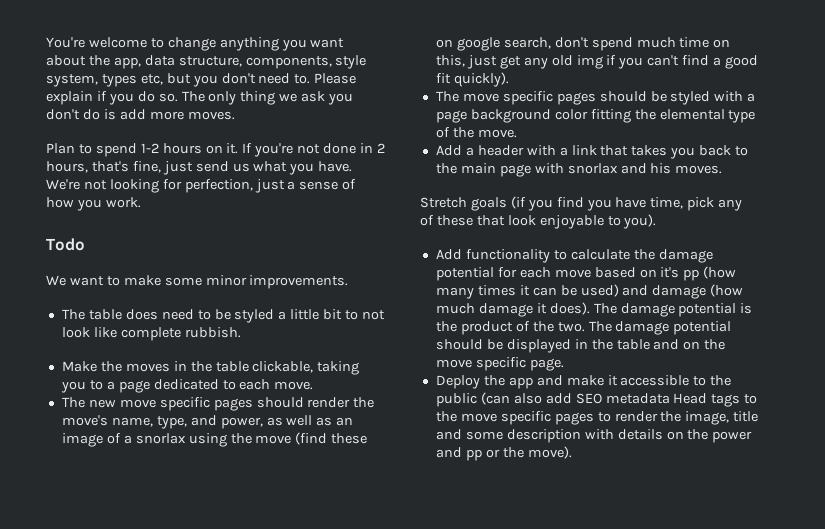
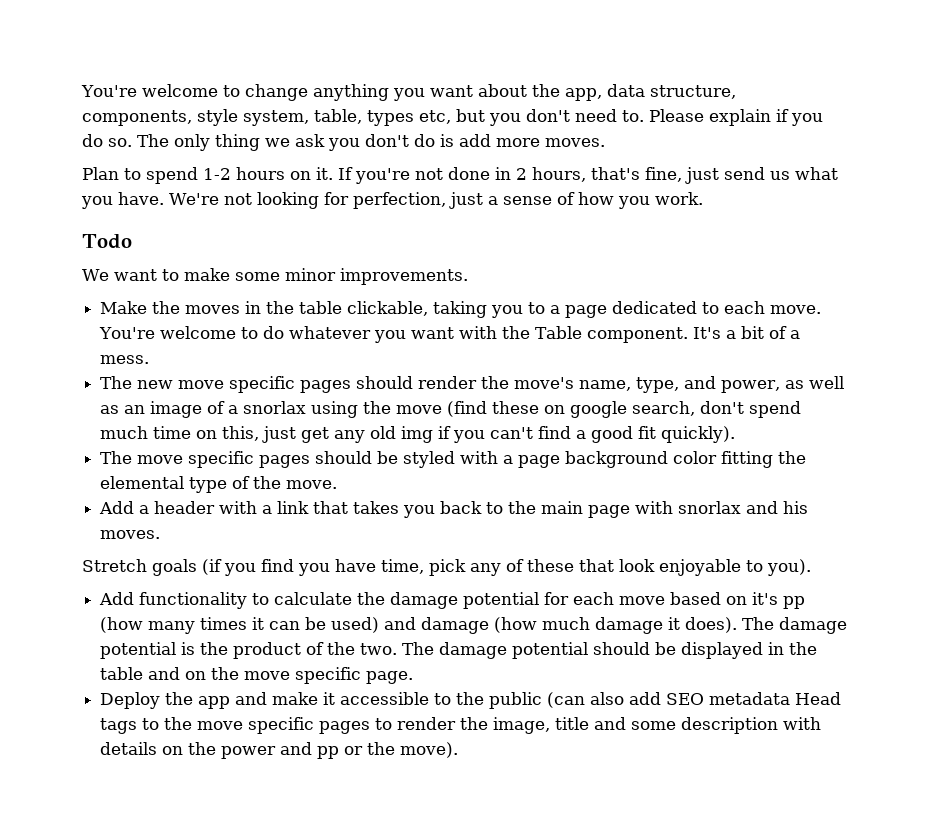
(98, 80) none -> [314,109,362,124] table,
[61,309,386,323] [61,327,241,341] // The table does need to be styled a little bit to not look like complete rubbish. -> (468, 276) none
(314, 385) none -> [99,326,801,343] [100,355,150,364] You're welcome to do whatever you want with the Table component. It's a bit of a mess.

